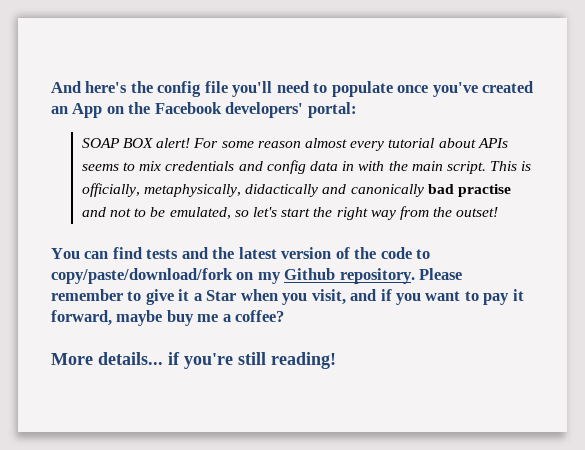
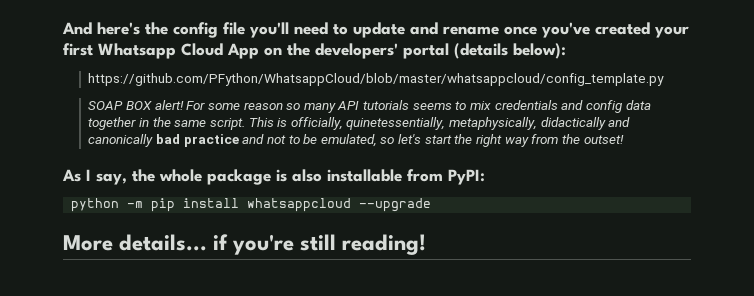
[331,81,534,97] [51,102,357,118] populate once you've created an App on the Facebook developers' portal: -> [353,22,689,38] [63,43,566,59] [88,73,665,86] update and rename once you've created your first Whatsapp Cloud App on the developers' portal (details below): // https://github.com/PFython/WhatsappCloud/blob/master/whatsappcloud/config_template.py
[304,138,508,151] almost every tutorial about APIs -> [286,100,410,113] so many API tutorials
[342,161,443,171] in with the main -> [88,117,207,130] together in the same
(140, 190) none -> [346,117,446,130] quinetessentially,
[457,184,511,197] practise -> [183,134,239,147] practice
[51,247,431,259] [51,268,463,284] [51,289,524,305] [51,310,285,326] You can find tests and the latest version of the code to copy/paste/download/fork on my Github repository. Please remember to give it a Star when you visit, and if you want to pay it forward, maybe buy me a coffee? -> [62,169,485,185] [71,198,432,212] As I say, the whole package is also installable from PyPI: // python -m pip install whatsappcloud --upgrade

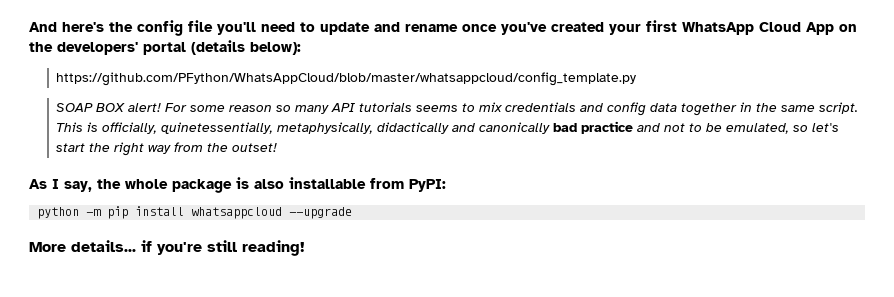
[98,43,176,59] Whatsapp -> [682,22,754,35] WhatsApp
[88,73,665,86] https://github.com/PFython/WhatsappCloud/blob/master/whatsappcloud/config_template.py -> [56,72,637,86] https://github.com/PFython/WhatsAppCloud/blob/master/whatsappcloud/config_template.py

